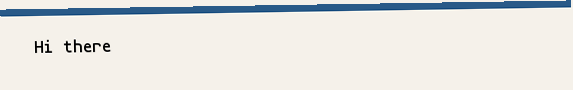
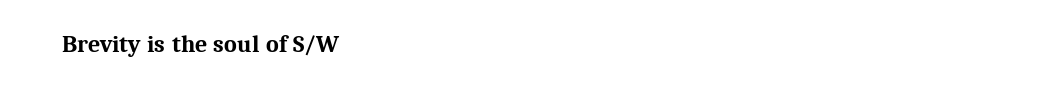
[33,38,112,54] Hi there -> [62,35,341,57] Brevity is the soul of S/W

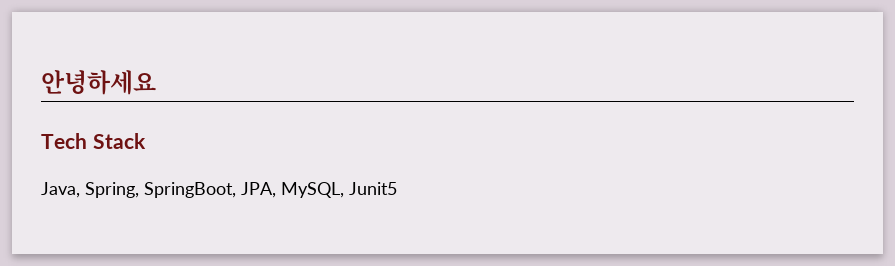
[62,35,341,57] Brevity is the soul of S/W -> [41,70,156,95] [41,133,146,149] [41,182,397,198] 안녕하세요 // Tech Stack // Java, Spring, SpringBoot, JPA, MySQL, Junit5

